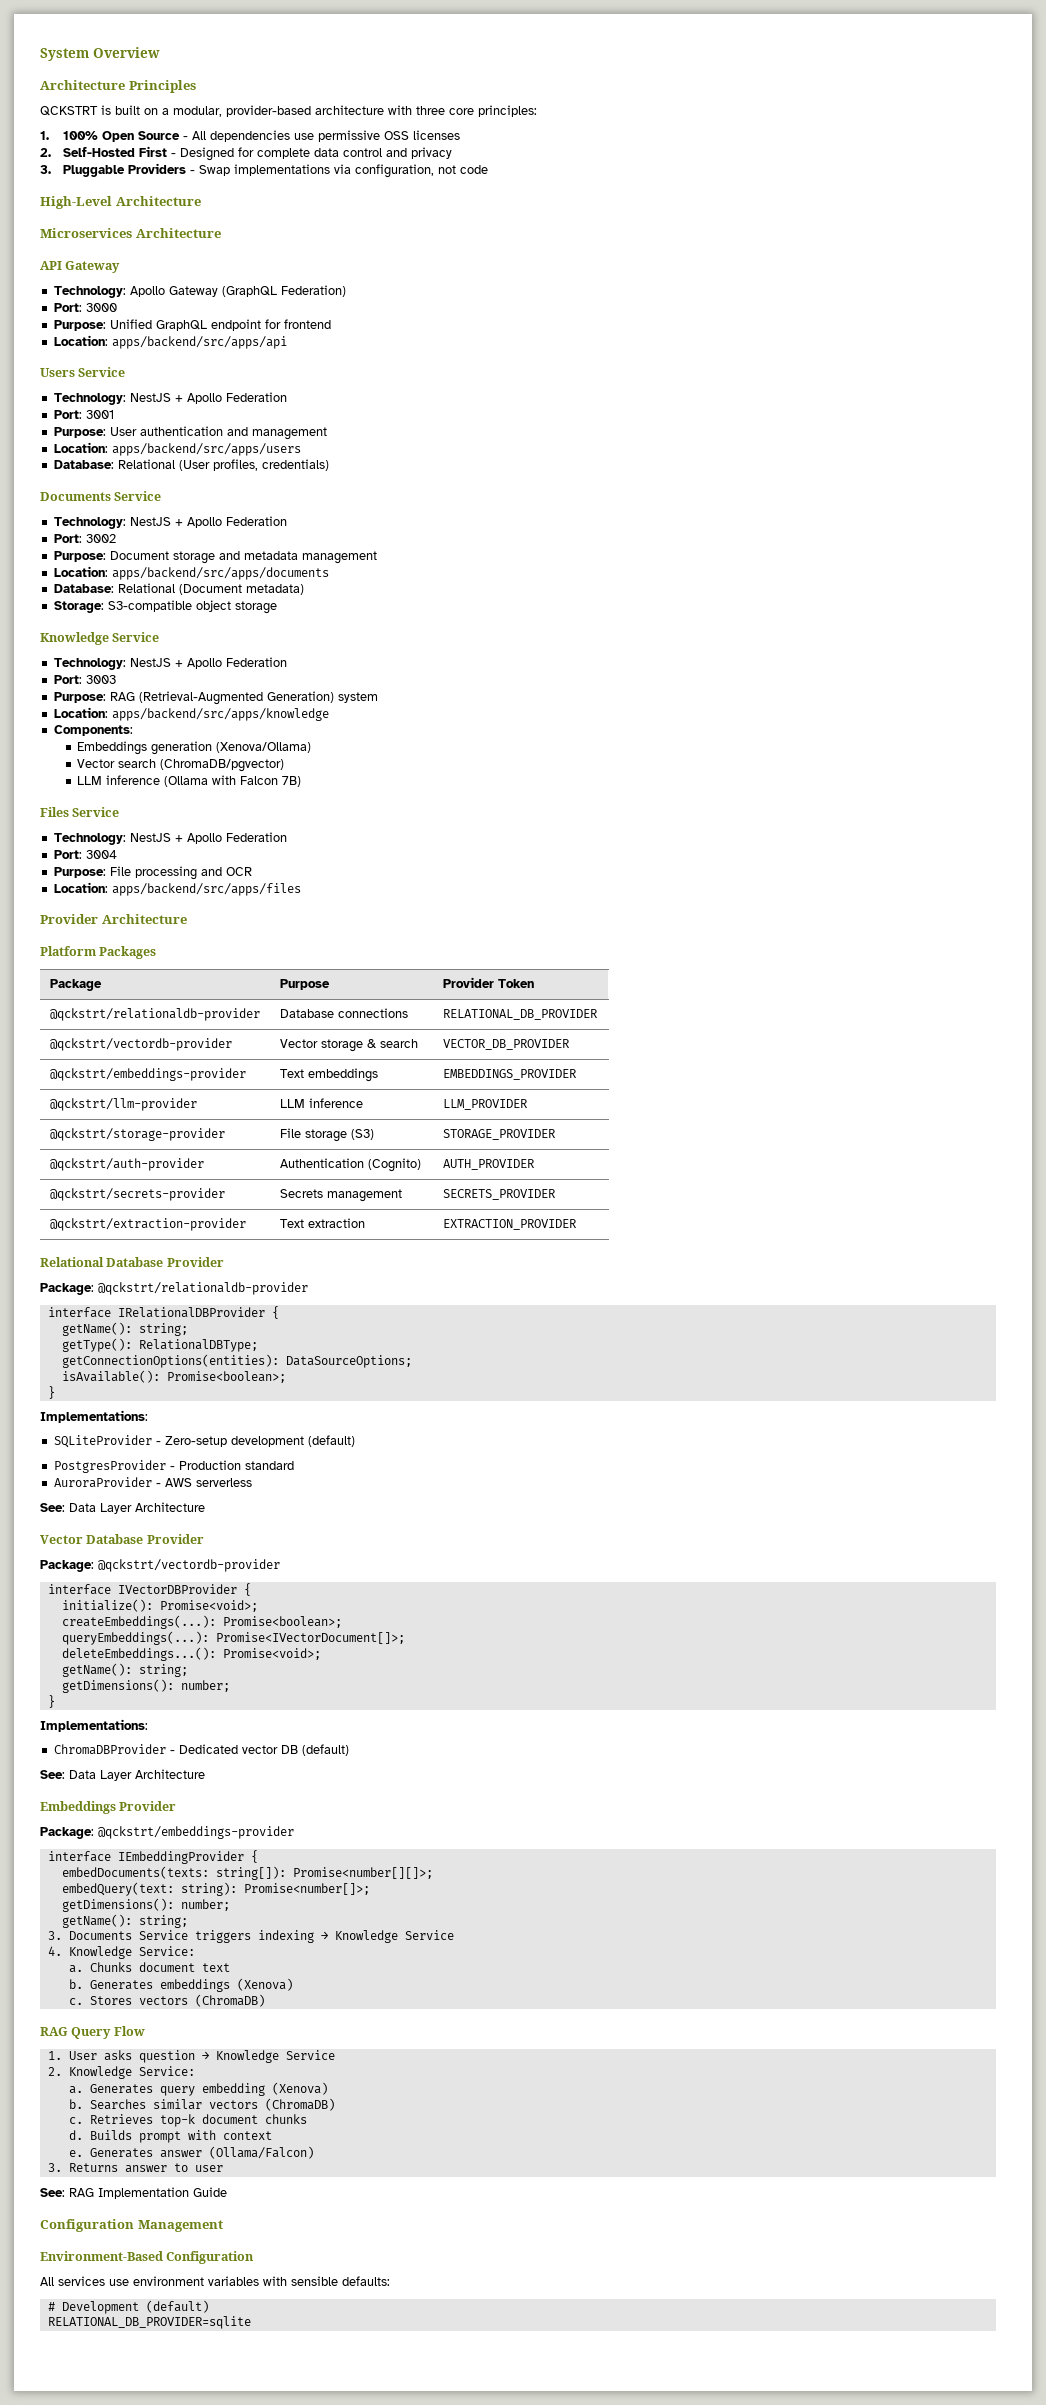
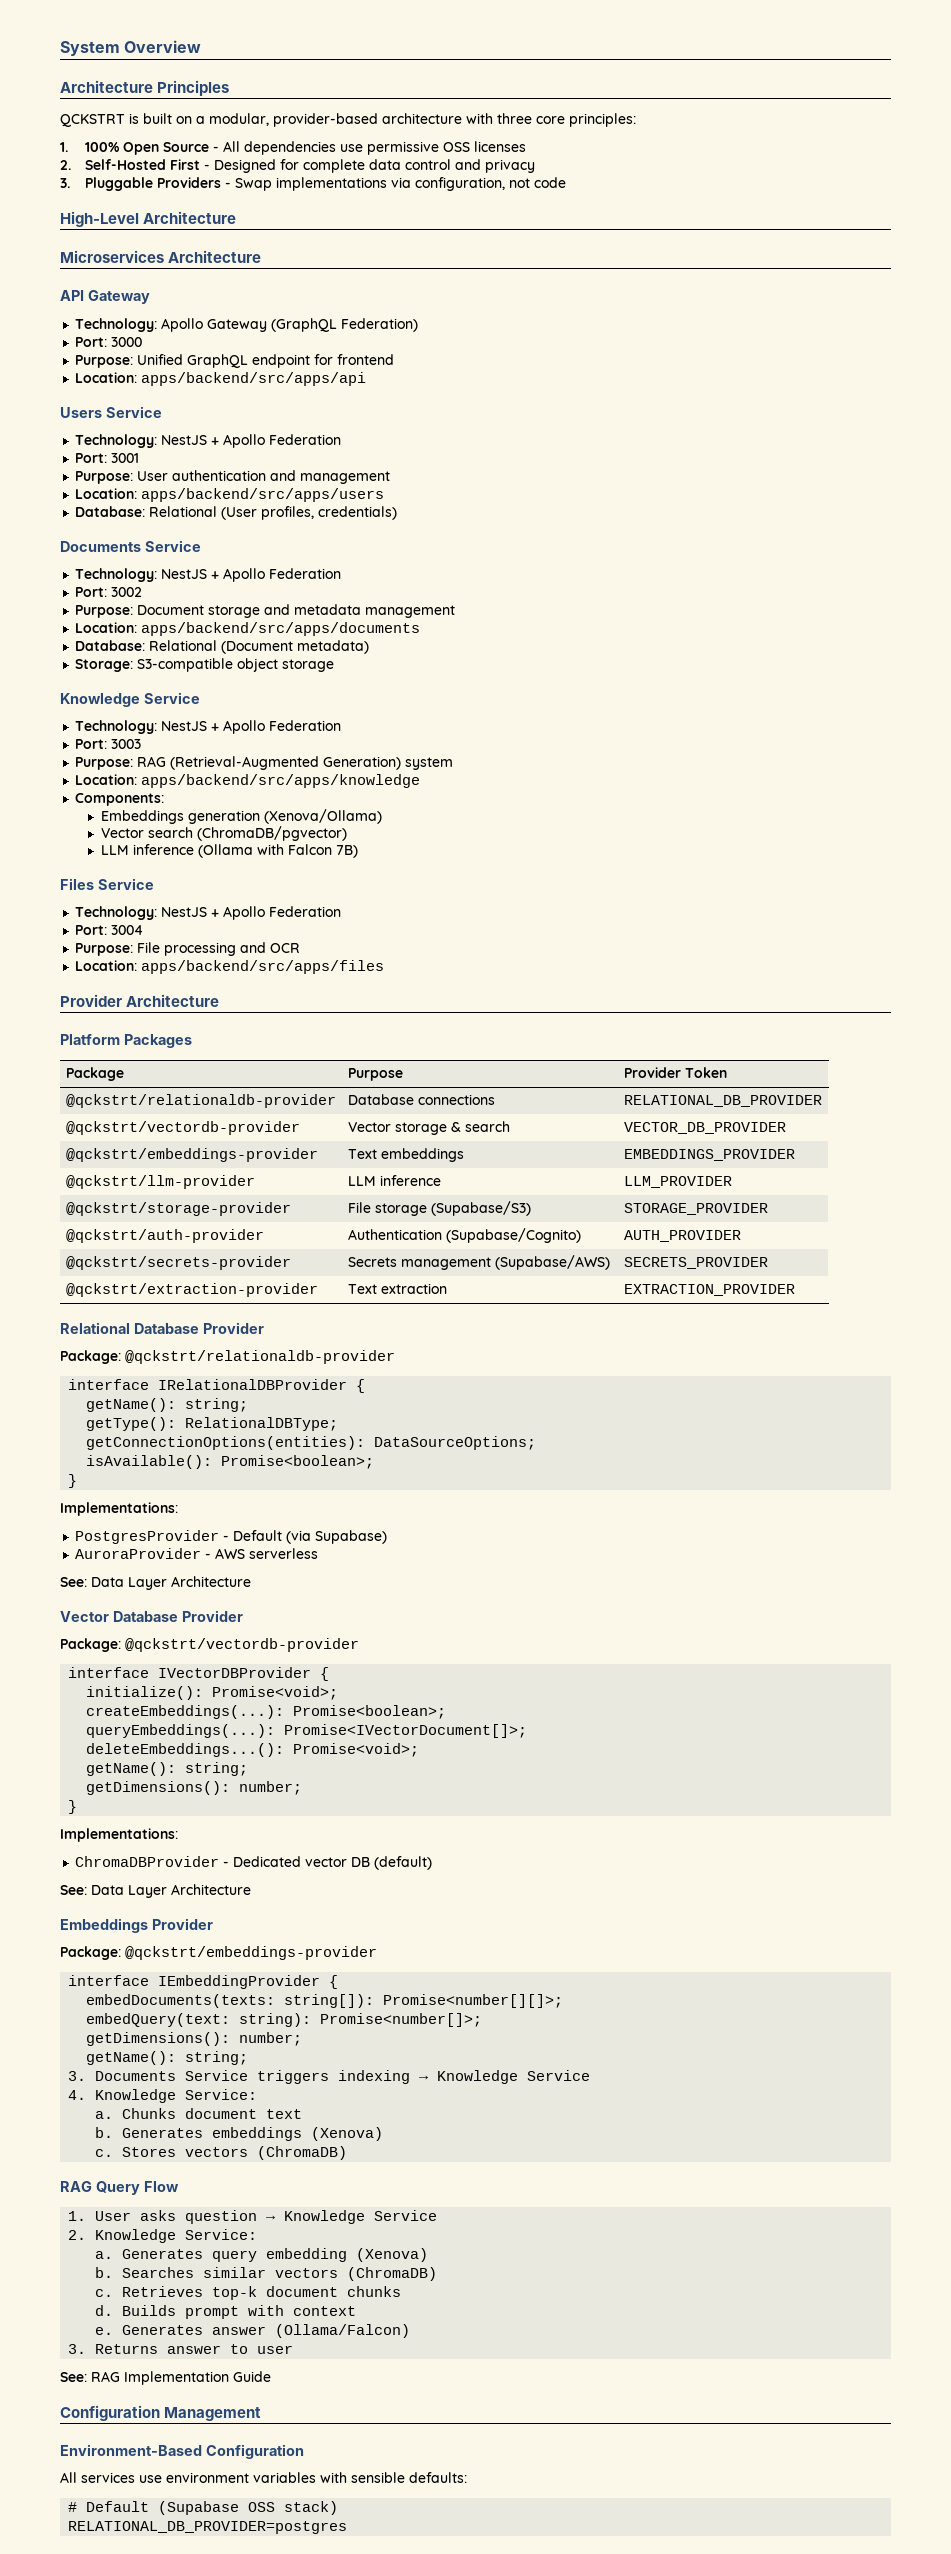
[350,1129,374,1140] (S3) -> [430,1201,531,1216] (Supabase/S3)
[367,1158,421,1172] (Cognito) -> [445,1228,581,1243] (Supabase/Cognito)
(402, 1195) none -> [494,1255,610,1270] (Supabase/AWS)
[53,1435,355,1448] // SQLiteProvider - Zero-setup development (default) -> (178, 1509) none
[178,1460,294,1470] Production standard -> [233,1530,388,1544] Default (via Supabase)
[61,2300,209,2314] [47,2316,251,2329] Development (default) // RELATIONAL_DB_PROVIDER=sqlite -> [86,2501,339,2515] [68,2521,348,2534] Default (Supabase OSS stack) // RELATIONAL_DB_PROVIDER=postgres

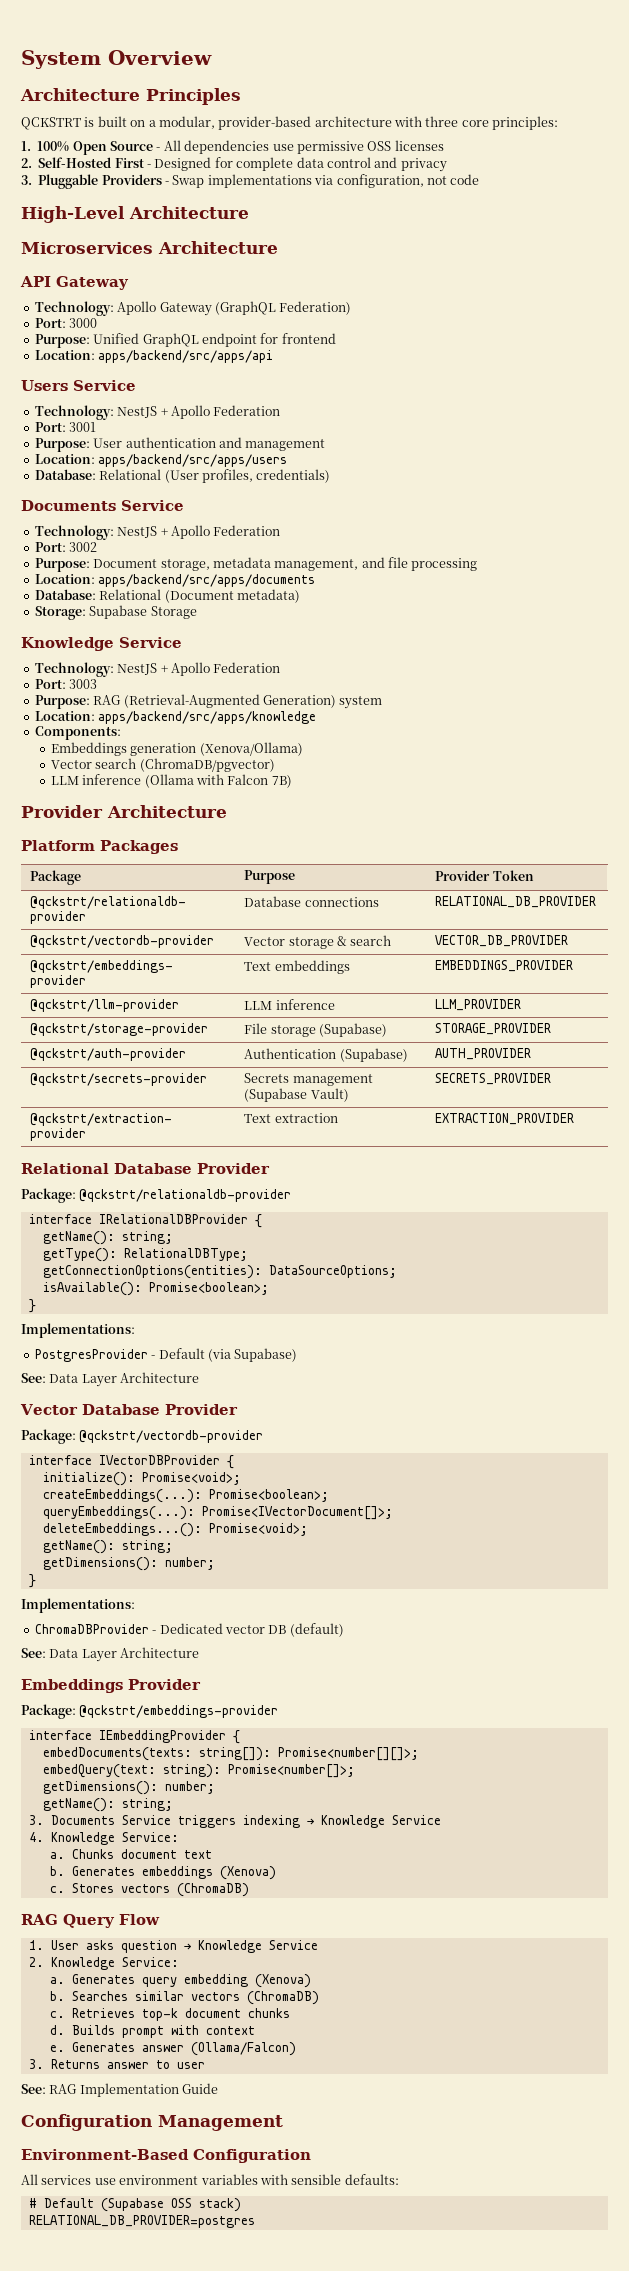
[208,604,456,618] storage and metadata management -> [160,557,478,571] storage, metadata management, and file processing
[137,658,335,672] S3-compatible object storage -> [89,605,197,619] Supabase Storage
[60,878,154,890] [75,906,342,920] [75,925,144,935] [75,942,301,956] [75,960,385,974] // Files Service // Technology: NestJS + Apollo Federation // Port: 3004 // Purpose: File processing and OCR // Location: apps/backend/src/apps/files -> (292, 781) none
[430,1201,531,1216] (Supabase/S3) -> [319,1023,388,1037] (Supabase)
[445,1228,581,1243] (Supabase/Cognito) -> [339,1048,408,1062] (Supabase)
[494,1255,610,1270] (Supabase/AWS) -> [244,1088,349,1102] (Supabase Vault)
[75,1548,319,1559] // AuroraProvider - AWS serverless -> (298, 1355) none

